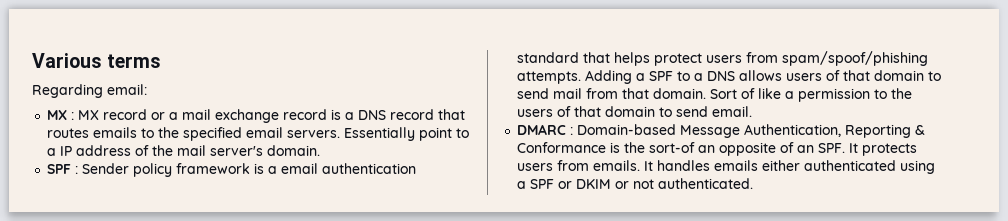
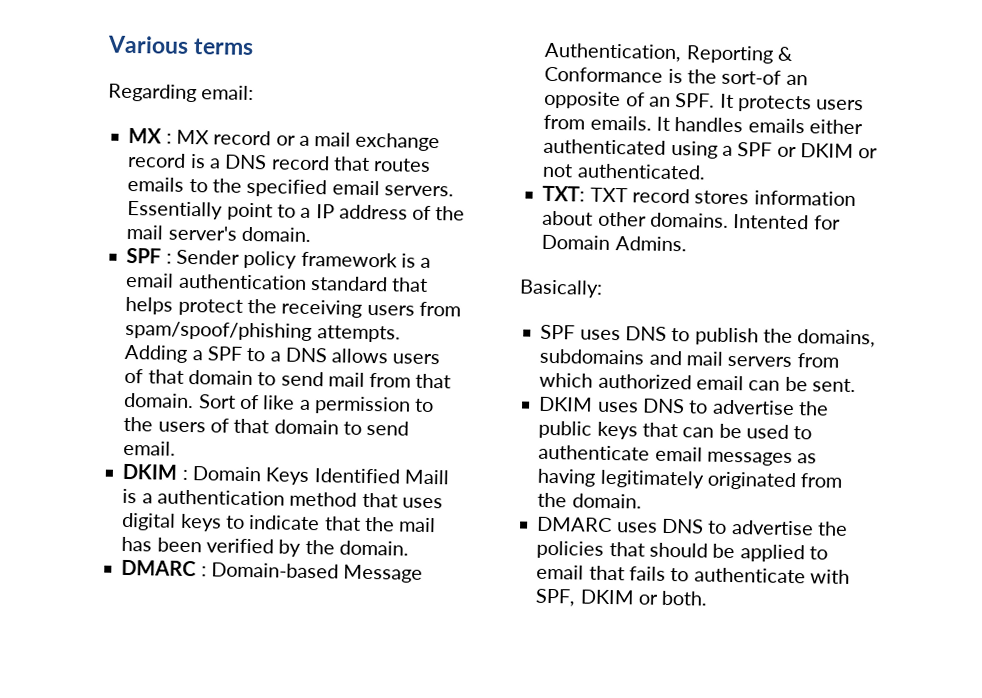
(703, 59) none -> [246,298,363,318] the receiving
(753, 111) none -> [122,463,449,486] [122,488,443,509] [121,512,437,533] [121,536,409,557] // DKIM : Domain Keys Identified Maill is a authentication method that uses digital keys to indicate that the mail has been verified by the domain.
(754, 183) none -> [542,185,856,207] [542,210,841,230] [541,234,687,252] [519,279,603,298] [540,324,877,348] [539,348,839,368] [539,372,856,393] [538,396,829,416] [538,420,813,440] [538,444,818,467] [537,468,843,491] [537,492,642,509] [536,516,848,536] [536,540,828,563] [536,564,850,584] [535,588,709,607] // TXT: TXT record stores information about other domains. Intented for Domain Admins. // Basically: // SPF uses DNS to publish the domains, subdomains and mail servers from which authorized email can be sent. // DKIM uses DNS to advertise the public keys that can be used to authenticate email messages as having legitimately originated from the domain. // DMARC uses DNS to advertise the policies that should be applied to email that fails to authenticate with SPF, DKIM or both.

